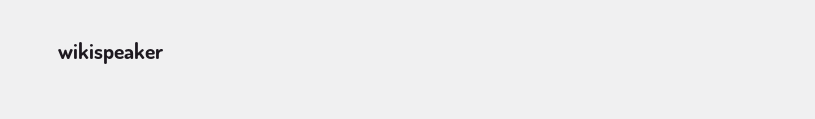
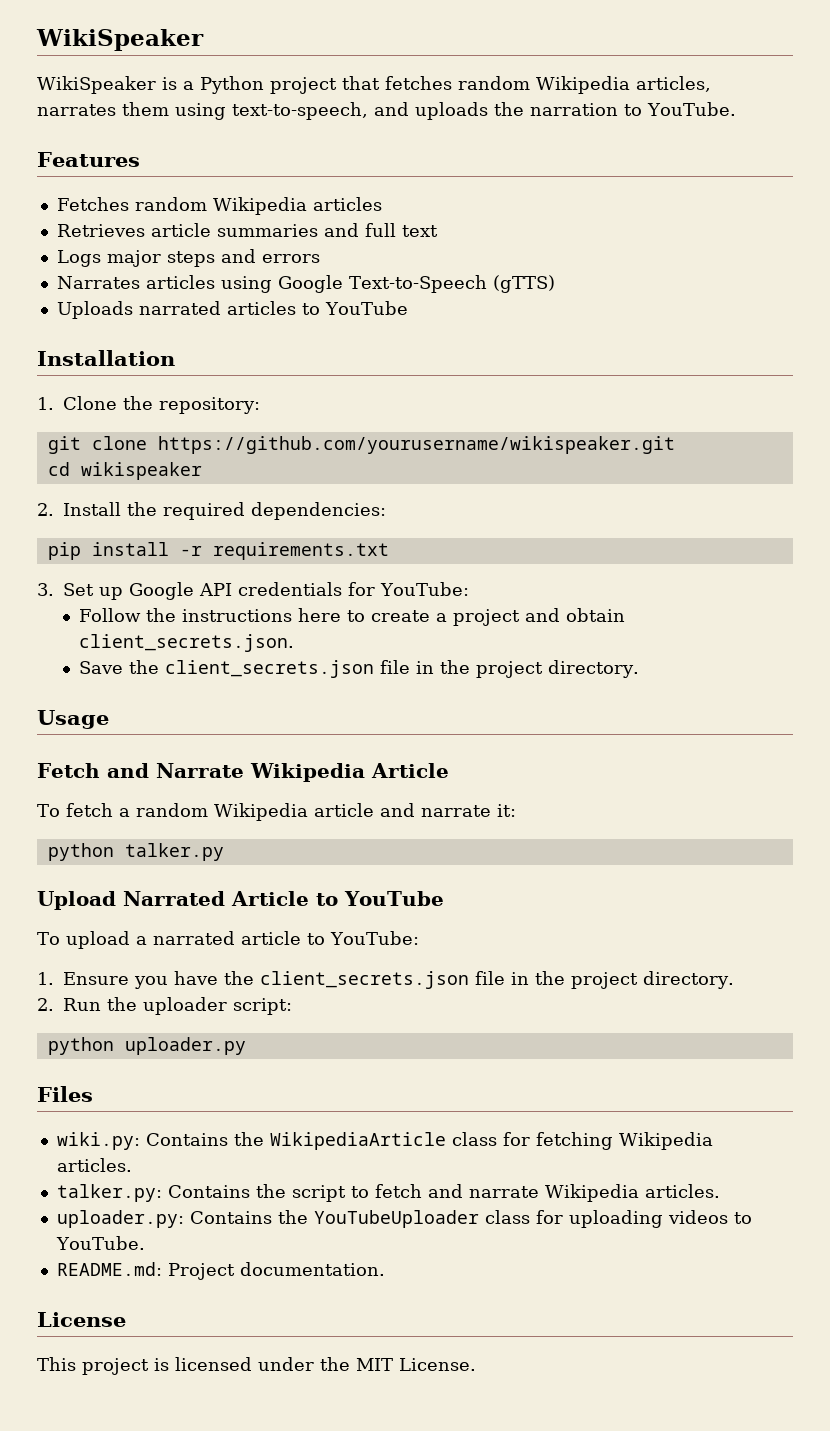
[58,42,163,64] wikispeaker -> [36,29,204,51] [37,76,711,94] [37,102,736,120] [37,152,140,167] [56,197,382,215] [56,223,438,237] [56,249,320,267] [56,275,555,293] [56,301,408,319] [37,350,175,366] [37,396,260,414] [47,436,675,454] [47,462,202,480] [37,502,386,520] [47,542,389,560] [37,582,469,600] [79,608,626,626] [79,634,295,652] [79,660,640,678] [37,710,109,729] [37,763,449,782] [37,803,516,821] [47,843,224,861] [37,891,444,910] [37,931,419,949] [37,971,734,989] [37,997,292,1015] [47,1037,246,1055] [37,1086,93,1102] [56,1132,713,1150] [56,1158,132,1172] [56,1184,720,1202] [56,1210,752,1228] [55,1236,145,1250] [56,1262,385,1280] [37,1312,126,1327] [37,1357,476,1375] WikiSpeaker // WikiSpeaker is a Python project that fetches random Wikipedia articles, narrates them using text-to-speech, and uploads the narration to YouTube. // Features // Fetches random Wikipedia articles // Retrieves article summaries and full text // Logs major steps and errors // Narrates articles using Google Text-to-Speech (gTTS) // Uploads narrated articles to YouTube // Installation // 1. Clone the repository: // git clone https://github.com/yourusername/wikispeaker.git // cd wikispeaker // 2. Install the required dependencies: // pip install -r requirements.txt // 3. Set up Google API credentials for YouTube: // Follow the instructions here to create a project and obtain client_secrets.json. // Save the client_secrets.json file in the project directory. // Usage // Fetch and Narrate Wikipedia Article // To fetch a random Wikipedia article and narrate it: // python talker.py // Upload Narrated Article to YouTube // To upload a narrated article to YouTube: // 1. Ensure you have the client_secrets.json file in the project directory. // 2. Run the uploader script: // python uploader.py // Files // wiki.py: Contains the WikipediaArticle class for fetching Wikipedia articles. // talker.py: Contains the script to fetch and narrate Wikipedia articles. // uploader.py: Contains the YouTubeUploader class for uploading videos to YouTube. // README.md: Project documentation. // License // This project is licensed under the MIT License.

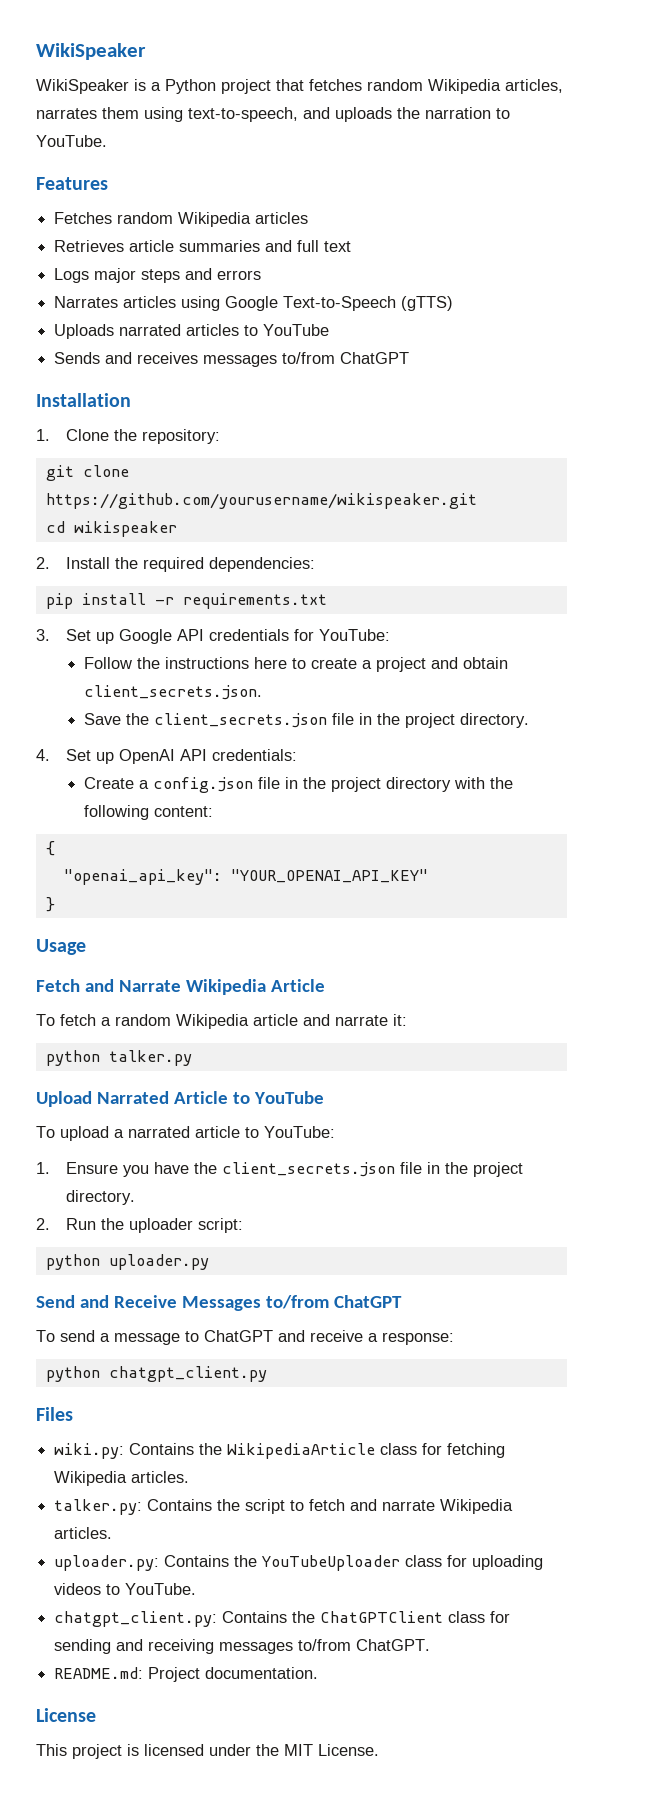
(408, 308) none -> [54,352,410,367] // Sends and receives messages to/from ChatGPT
(640, 669) none -> [36,749,298,764] [84,777,514,793] [84,805,214,820] [45,841,55,856] [63,869,428,885] [45,897,55,912] // 4. Set up OpenAI API credentials: // Create a config.json file in the project directory with the following content: // { // "openai_api_key": "YOUR_OPENAI_API_KEY" // }
(246, 1046) none -> [36,1295,402,1311] [36,1330,454,1345] [45,1366,267,1382] // Send and Receive Messages to/from ChatGPT // To send a message to ChatGPT and receive a response: // python chatgpt_client.py
(145, 1243) none -> [54,1611,511,1627] [54,1639,431,1654] // chatgpt_client.py: Contains the ChatGPTClient class for sending and receiving messages to/from ChatGPT.

